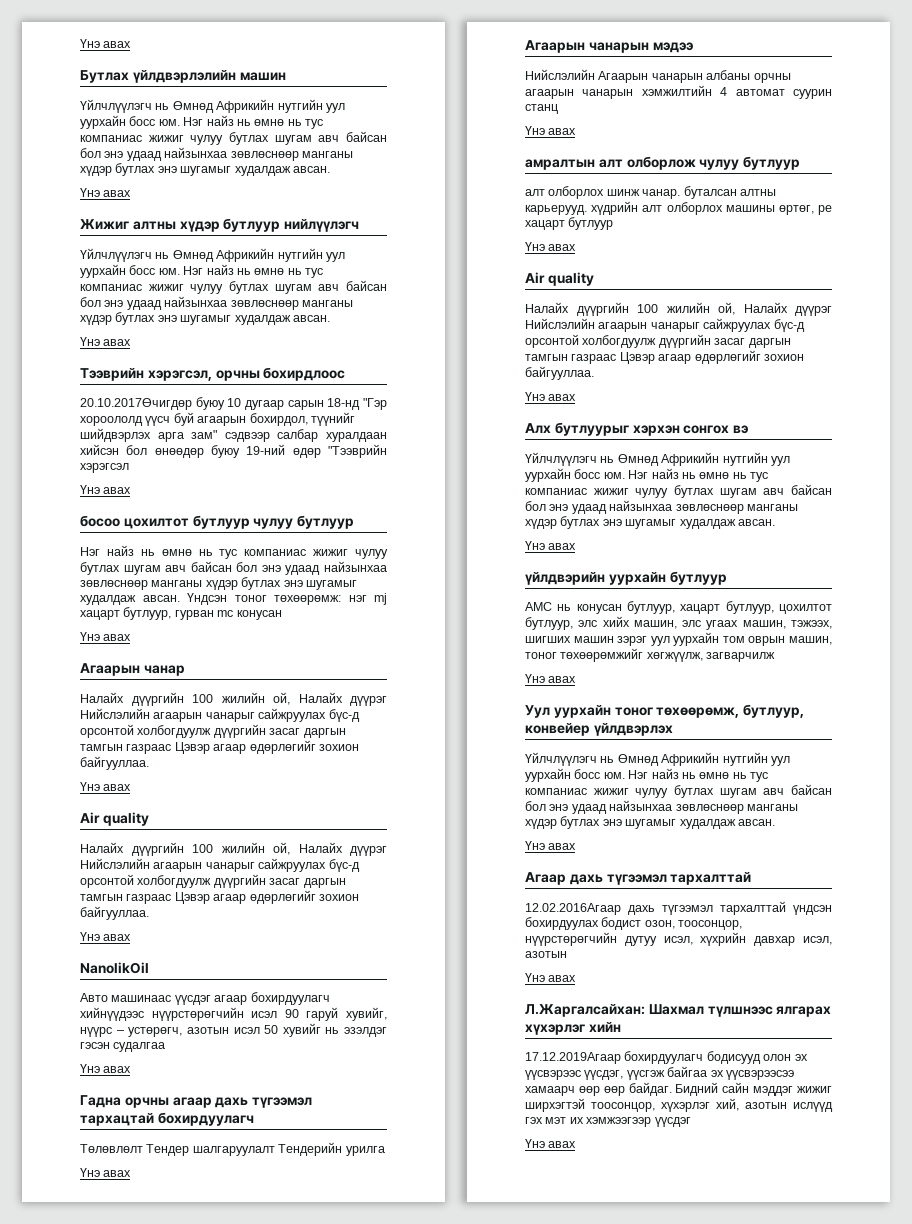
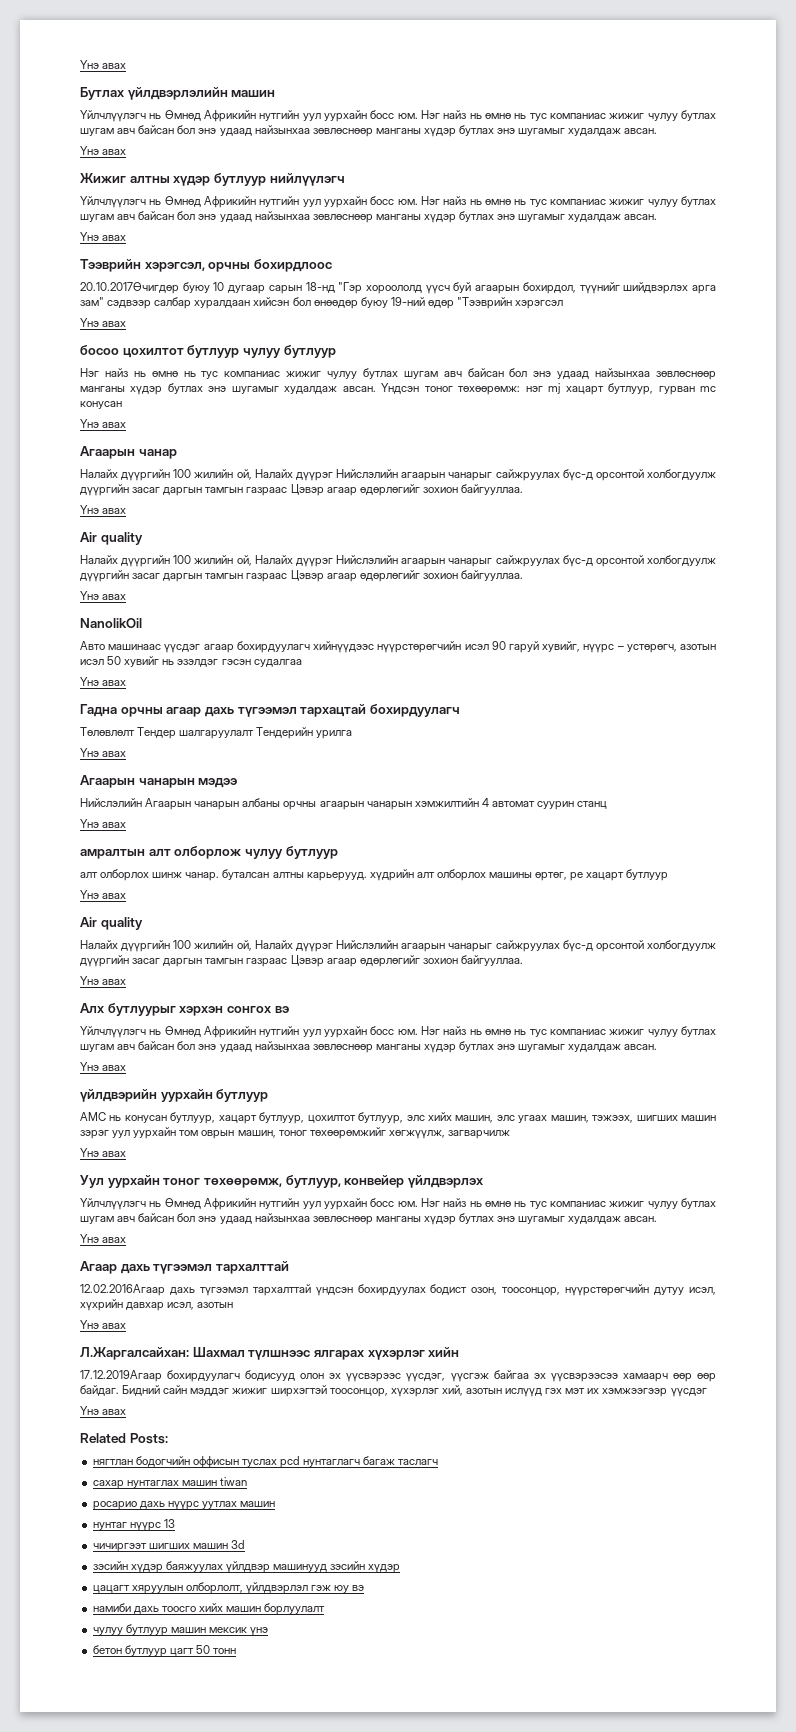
(577, 1144) none -> [80,1433,168,1444] [92,1456,439,1468] [92,1477,247,1489] [92,1501,276,1510] [92,1519,175,1531] [92,1540,245,1552] [92,1561,401,1573] [92,1582,365,1594] [92,1603,326,1615] [92,1624,269,1636] [92,1645,237,1657] // Related Posts: // нягтлан бодогчийн оффисын туслах pcd нунтаглагч багаж таслагч // сахар нунтаглах машин tiwan // росарио дахь нүүрс уутлах машин // нунтаг нүүрс 13 // чичиргээт шигших машин 3d // зэсийн хүдэр баяжуулах үйлдвэр машинууд зэсийн хүдэр // цацагт хяруулын олборлолт, үйлдвэрлэл гэж юу вэ // намиби дахь тоосго хийх машин борлуулалт // чулуу бутлуур машин мексик үнэ // бетон бутлуур цагт 50 тонн

